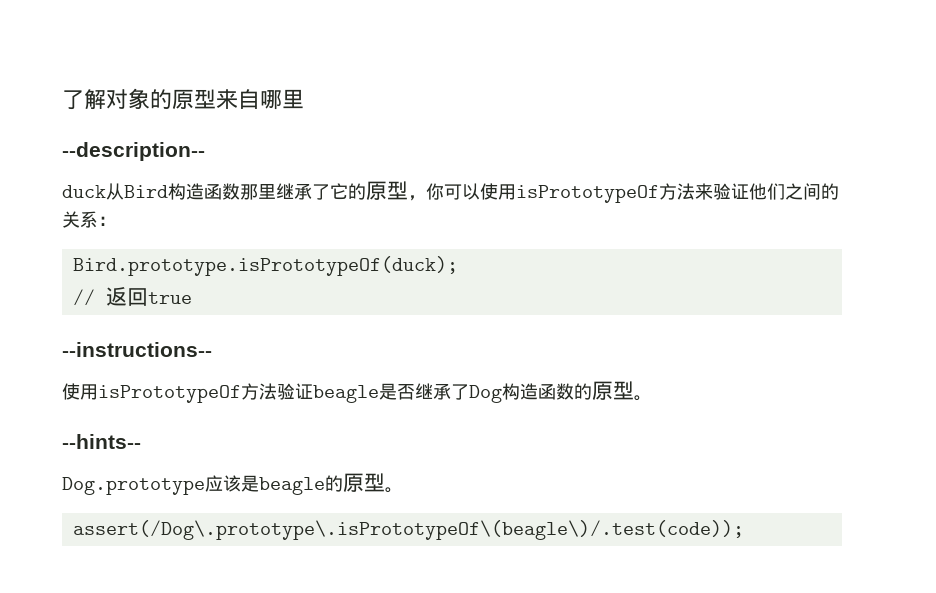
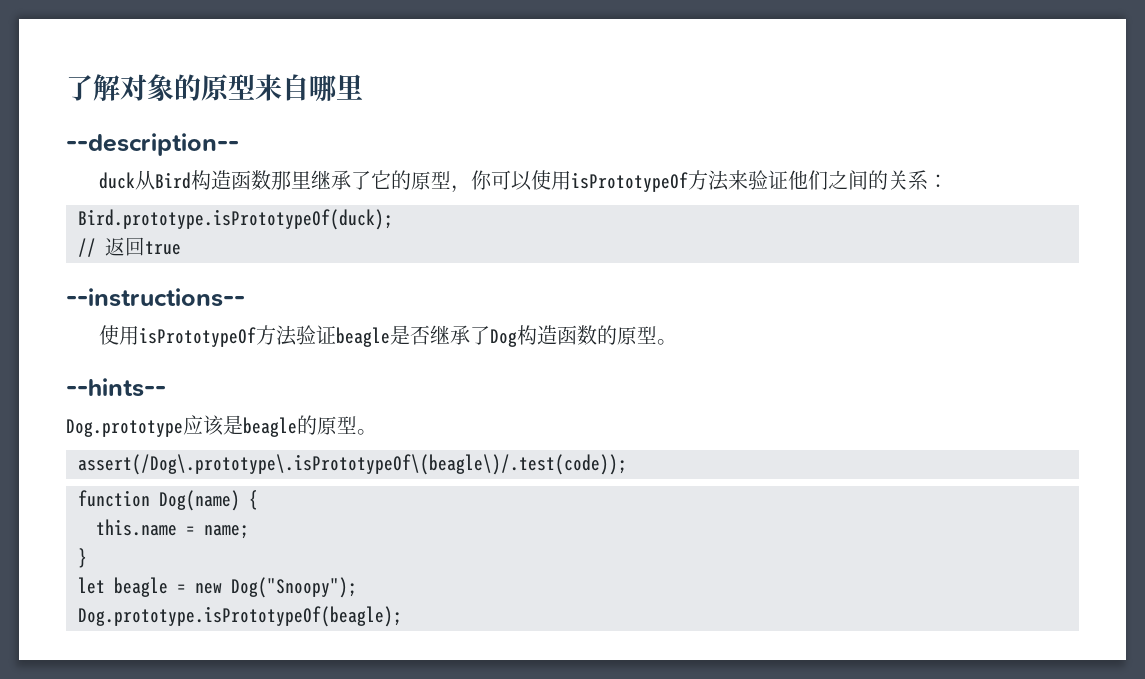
(744, 530) none -> [78,490,258,511] [96,519,249,539] [78,548,87,568] [78,577,357,598] [78,606,402,627] // function Dog(name) { // this.name = name; // } // let beagle = new Dog("Snoopy"); // Dog.prototype.isPrototypeOf(beagle);

